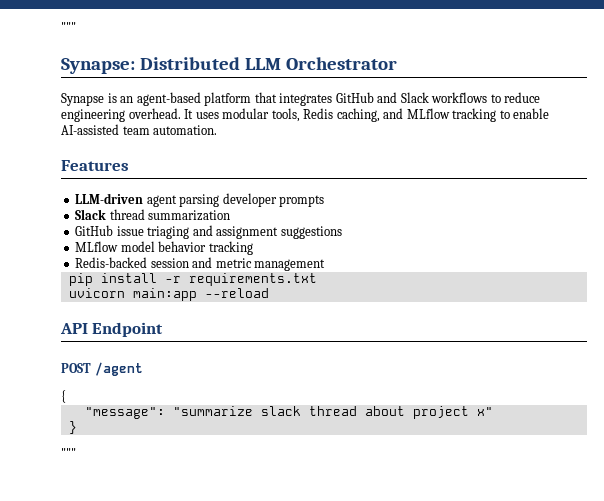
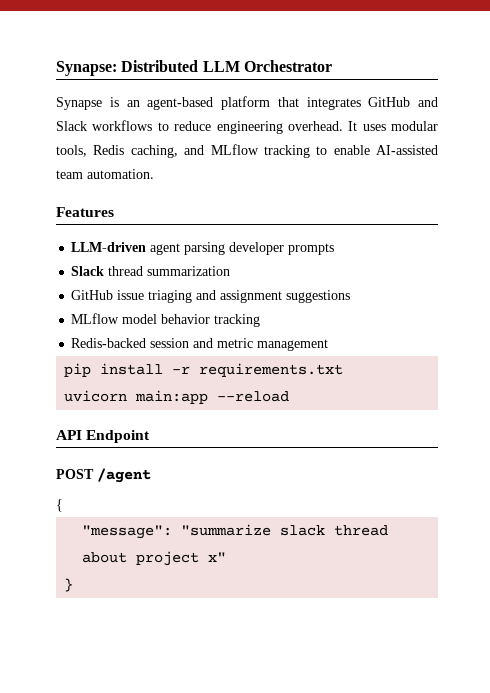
[61,22,76,32] """ // -> (56, 68) none
[61,448,76,458] // """ -> (74, 585) none

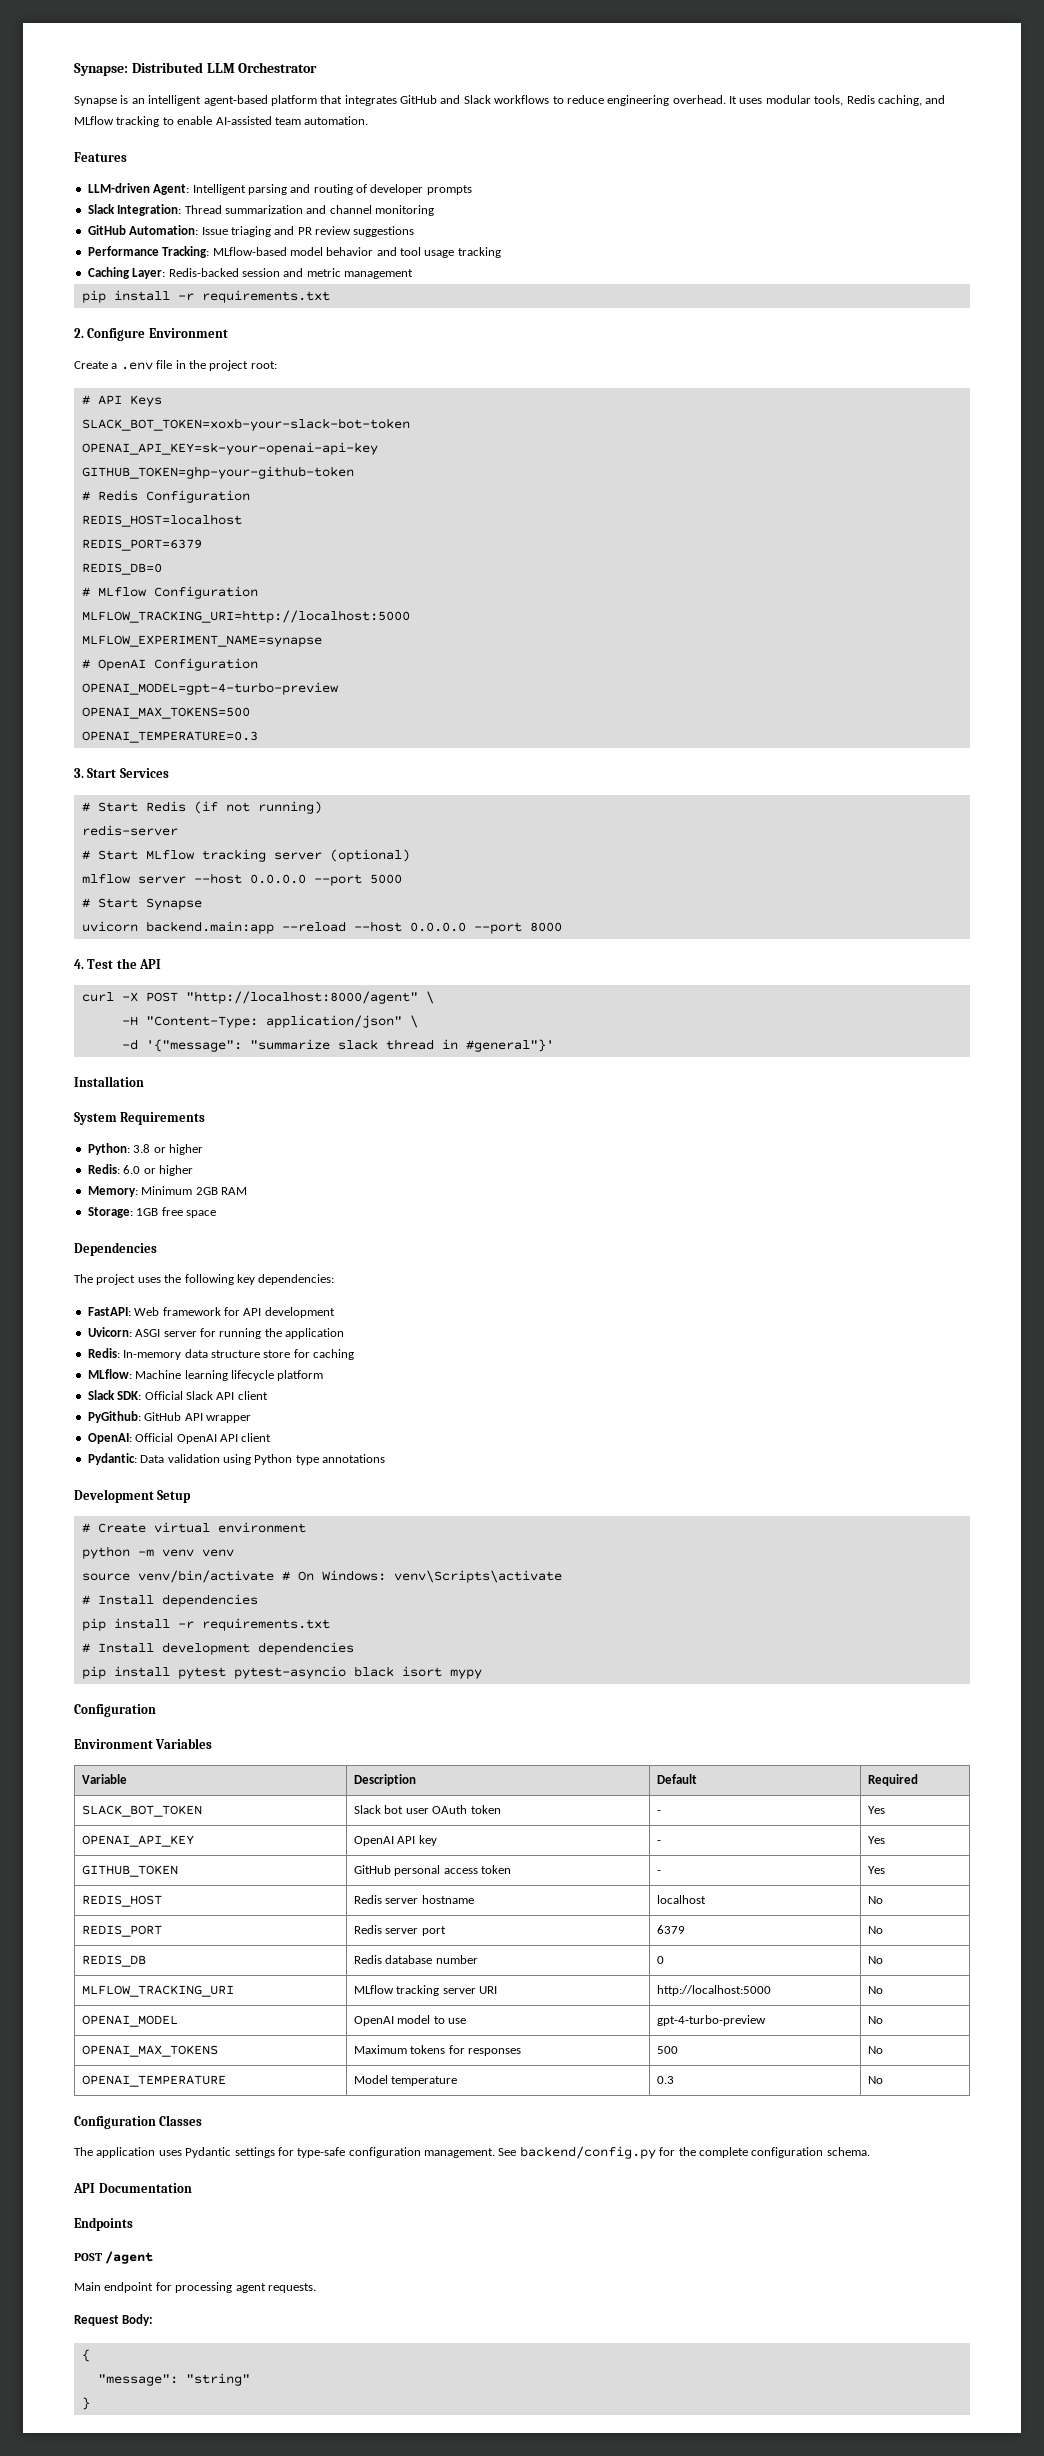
(140, 103) none -> [148,95,202,106] intelligent
[150,242,226,255] agent parsing -> [153,184,367,195] Agent: Intelligent parsing and routing of
[108,266,144,276] thread -> [117,204,222,216] Integration: Thread
[71,290,351,303] [71,313,211,324] // GitHub issue triaging and assignment suggestions // MLflow model behavior -> [306,205,434,216] [87,225,415,237] [87,246,455,258] and channel monitoring // GitHub Automation: Issue triaging and PR review suggestions // Performance Tracking: MLflow-based model behavior and tool usage
(261, 320) none -> [87,267,166,279] Caching Layer:
(344, 370) none -> [74,328,228,341] [74,360,277,371] [81,395,162,407] [81,418,410,431] [81,442,378,455] [81,466,354,479] [81,490,250,503] [81,514,242,527] [81,539,202,551] [81,563,162,575] [81,586,258,599] [81,610,410,623] [81,635,322,647] [81,658,258,671] [81,682,339,695] [81,707,250,719] [81,731,258,743] [74,768,169,778] [81,801,322,814] [81,825,178,836] [81,849,410,862] [81,873,402,886] [81,898,202,910] // 2. Configure Environment // Create a .env file in the project root: // # API Keys // SLACK_BOT_TOKEN=xoxb-your-slack-bot-token // OPENAI_API_KEY=sk-your-openai-api-key // GITHUB_TOKEN=ghp-your-github-token // # Redis Configuration // REDIS_HOST=localhost // REDIS_PORT=6379 // REDIS_DB=0 // # MLflow Configuration // MLFLOW_TRACKING_URI=http://localhost:5000 // MLFLOW_EXPERIMENT_NAME=synapse // # OpenAI Configuration // OPENAI_MODEL=gpt-4-turbo-preview // OPENAI_MAX_TOKENS=500 // OPENAI_TEMPERATURE=0.3 // 3. Start Services // # Start Redis (if not running) // redis-server // # Start MLflow tracking server (optional) // mlflow server --host 0.0.0.0 --port 5000 // # Start Synapse
[135,390,209,404] main:app -> [145,921,274,934] backend.main:app
[56,430,151,443] // API Endpoint -> [353,921,562,934] [74,958,162,969] [81,991,434,1004] [121,1015,418,1028] [121,1039,554,1052] [74,1076,144,1087] [74,1112,206,1125] [87,1143,203,1155] [87,1164,193,1176] [87,1186,247,1197] [87,1207,216,1218] [74,1242,157,1256] [74,1274,335,1285] [87,1307,335,1318] [87,1327,344,1339] [87,1348,354,1360] [87,1369,324,1381] [87,1390,268,1400] [87,1411,251,1423] [87,1433,272,1444] [87,1453,385,1465] [74,1489,192,1503] [81,1522,306,1533] [81,1546,234,1559] [81,1570,562,1583] [81,1594,258,1607] [81,1618,330,1631] [81,1642,354,1655] [81,1666,482,1679] [74,1704,156,1717] [74,1738,213,1749] [82,1774,128,1784] [354,1774,417,1786] [657,1774,698,1784] [868,1774,919,1786] [82,1805,203,1817] [354,1805,501,1814] [657,1810,662,1814] [868,1806,886,1814] [82,1835,195,1847] [354,1835,437,1846] [657,1840,662,1844] [868,1836,886,1844] [82,1865,179,1877] [354,1865,512,1876] [657,1870,662,1874] [868,1866,886,1874] [82,1895,163,1907] [354,1895,474,1904] [657,1895,707,1904] [868,1896,884,1904] [82,1925,163,1937] [354,1925,446,1936] [657,1925,686,1934] [868,1926,884,1934] [82,1955,147,1967] [354,1955,478,1964] [657,1956,665,1964] [868,1956,884,1964] [82,1985,235,1997] [354,1985,498,1996] [657,1985,772,1996] [868,1986,884,1994] [82,2015,179,2027] [354,2015,467,2026] [657,2015,767,2026] [868,2016,884,2024] [82,2045,219,2057] [354,2045,522,2056] [657,2046,679,2054] [868,2046,884,2054] [82,2075,227,2087] [354,2075,458,2086] [657,2076,675,2084] [868,2076,884,2084] [74,2115,203,2129] [74,2146,870,2159] [73,2183,192,2193] [74,2217,133,2231] --host 0.0.0.0 --port 8000 // 4. Test the API // curl -X POST "http://localhost:8000/agent" \ // -H "Content-Type: application/json" \ // -d '{"message": "summarize slack thread in #general"}' // Installation // System Requirements // Python: 3.8 or higher // Redis: 6.0 or higher // Memory: Minimum 2GB RAM // Storage: 1GB free space // Dependencies // The project uses the following key dependencies: // FastAPI: Web framework for API development // Uvicorn: ASGI server for running the application // Redis: In-memory data structure store for caching // MLflow: Machine learning lifecycle platform // Slack SDK: Official Slack API client // PyGithub: GitHub API wrapper // OpenAI: Official OpenAI API client // Pydantic: Data validation using Python type annotations // Development Setup // # Create virtual environment // python -m venv venv // source venv/bin/activate # On Windows: venv\Scripts\activate // # Install dependencies // pip install -r requirements.txt // # Install development dependencies // pip install pytest pytest-asyncio black isort mypy // Configuration // Environment Variables // Variable | Description | Default | Required // SLACK_BOT_TOKEN | Slack bot user OAuth token | - | Yes // OPENAI_API_KEY | OpenAI API key | - | Yes // GITHUB_TOKEN | GitHub personal access token | - | Yes // REDIS_HOST | Redis server hostname | localhost | No // REDIS_PORT | Redis server port | 6379 | No // REDIS_DB | Redis database number | 0 | No // MLFLOW_TRACKING_URI | MLflow tracking server URI | http://localhost:5000 | No // OPENAI_MODEL | OpenAI model to use | gpt-4-turbo-preview | No // OPENAI_MAX_TOKENS | Maximum tokens for responses | 500 | No // OPENAI_TEMPERATURE | Model temperature | 0.3 | No // Configuration Classes // The application uses Pydantic settings for type-safe configuration management. See backend/config.py for the complete configuration schema. // API Documentation // Endpoints
[56,499,63,512] [82,524,389,539] [82,551,227,566] { // "message": "summarize slack thread about project x" -> [74,2282,316,2293] [74,2314,154,2326] [81,2349,90,2362] [97,2373,250,2386] Main endpoint for processing agent requests. // Request Body: // { // "message": "string"

